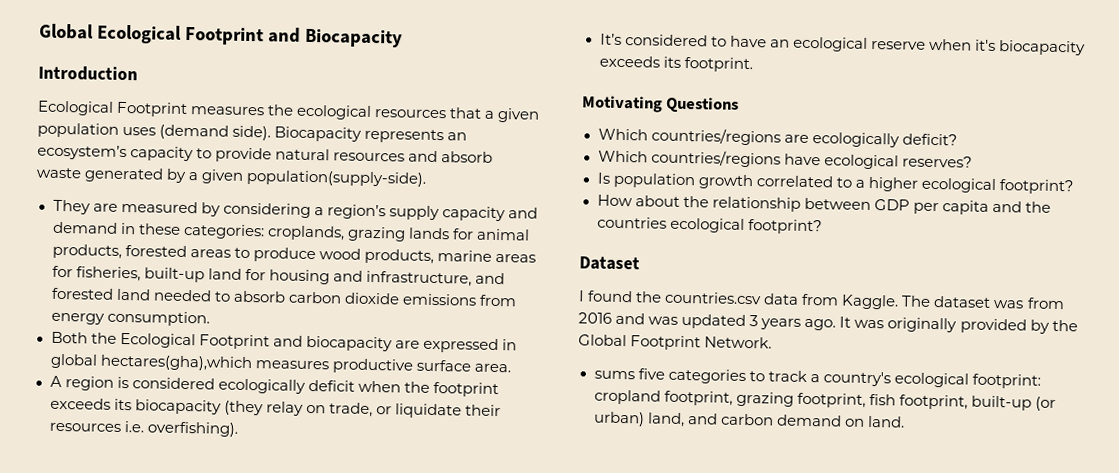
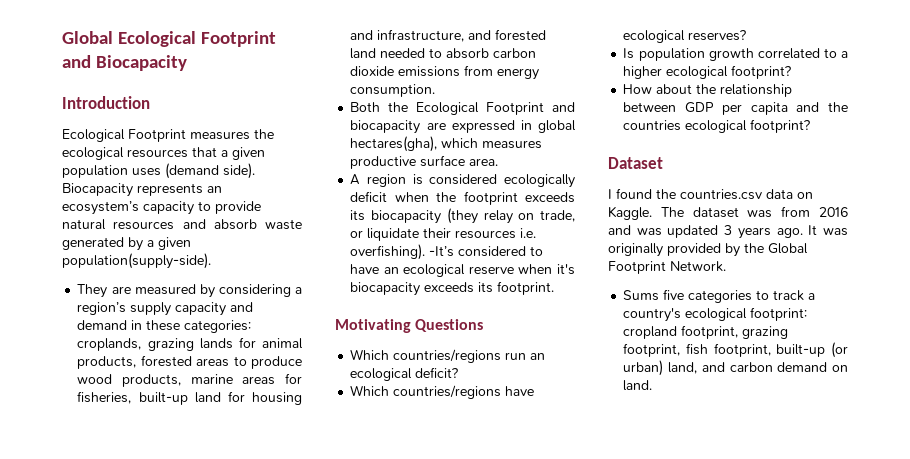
[99,354,253,372] hectares(gha),which -> [350,136,479,152] hectares(gha), which
[599,33,622,45] // It’s -> [429,246,455,257] -It’s
[783,132,900,148] are ecologically -> [505,352,546,360] [350,368,413,381] run an ecological
[801,293,840,306] from -> [797,192,813,199] on
[593,370,635,380] sums -> [623,290,660,301] Sums

